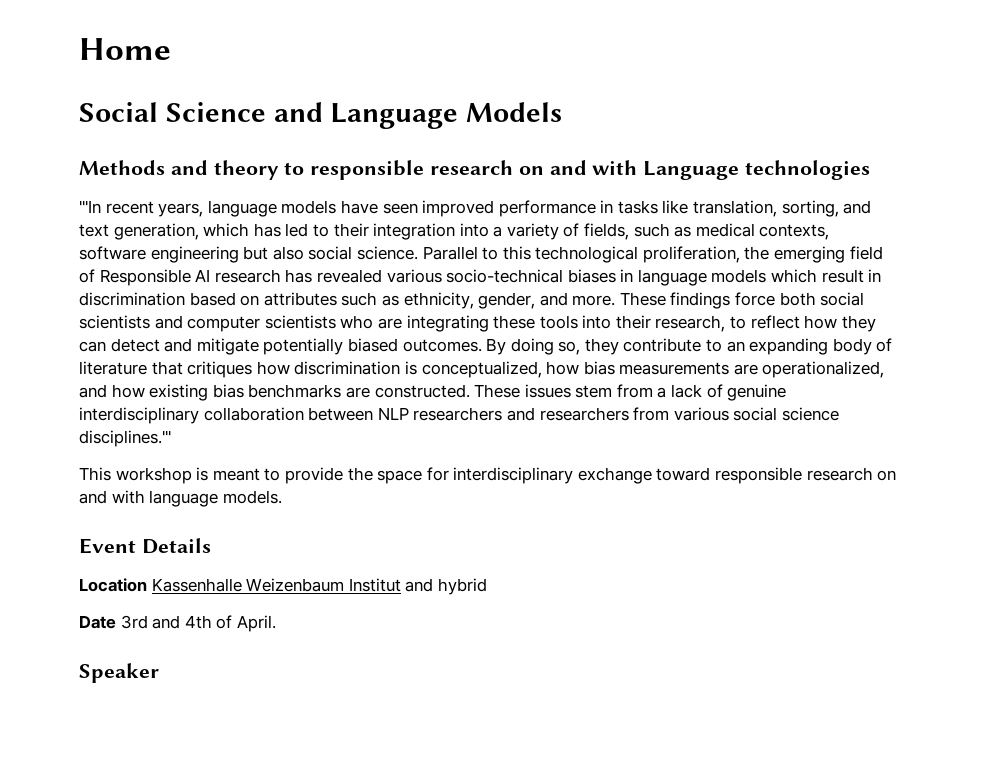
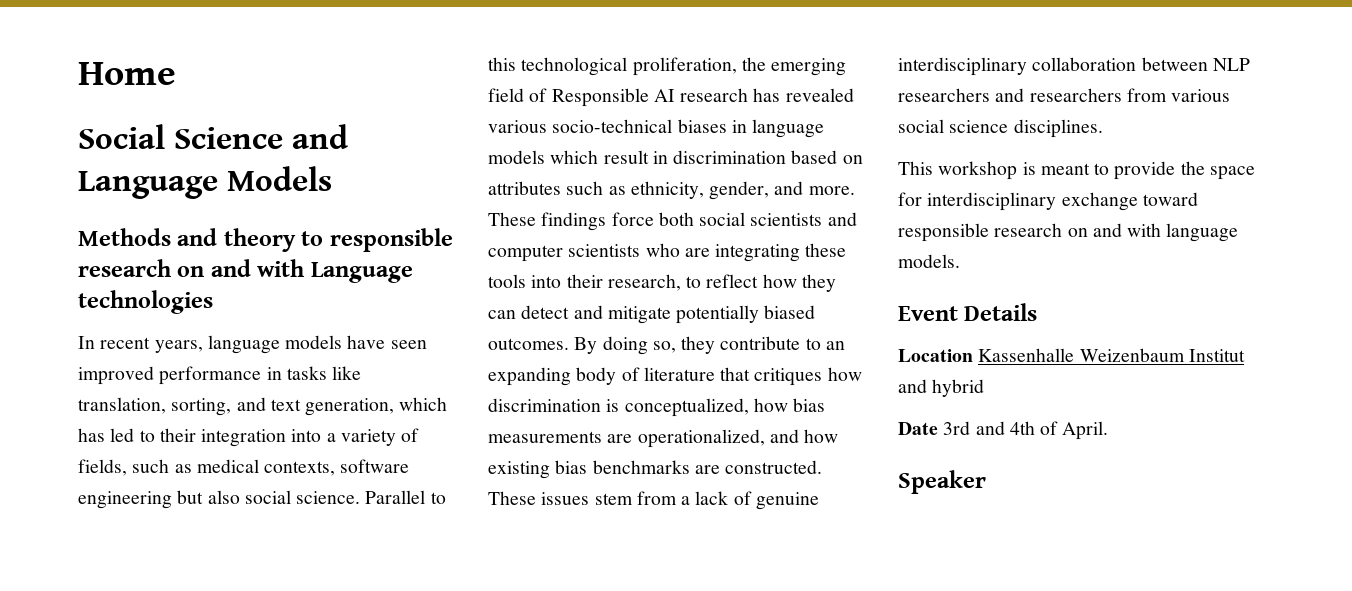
[79,200,101,213] '''In -> [78,336,95,349] In
[79,430,171,447] disciplines.''' -> [1013,119,1103,138] disciplines.

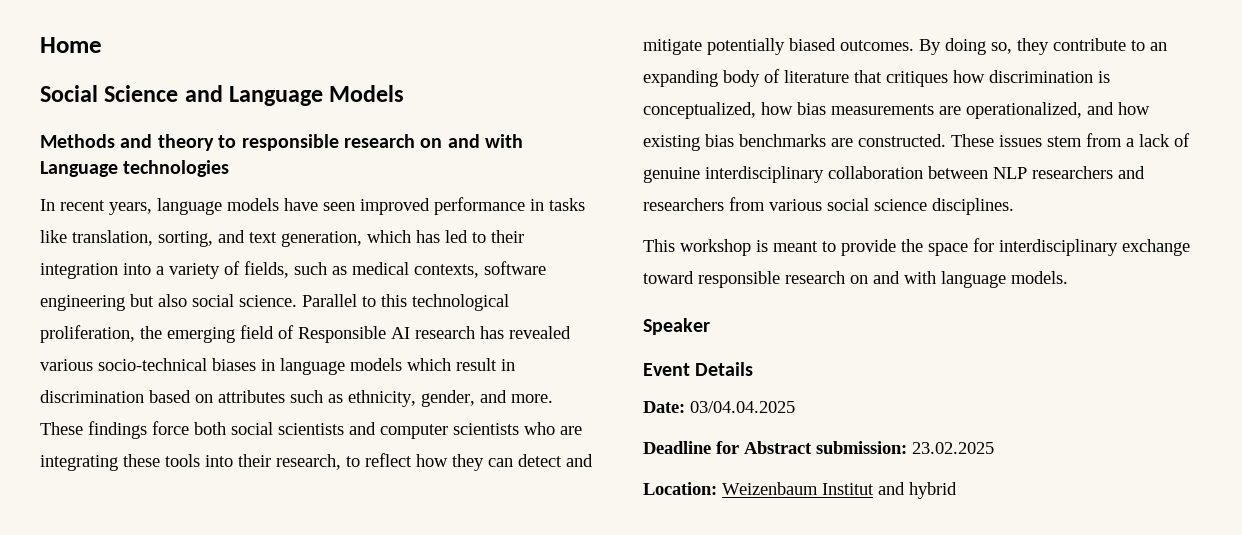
(960, 261) none -> [643,318,710,335] // Speaker
[898,348,1245,362] [898,379,985,397] [898,421,1109,440] [898,470,986,494] Location Kassenhalle Weizenbaum Institut and hybrid // Date 3rd and 4th of April. // Speaker -> [643,401,795,413] [643,441,994,454] [643,482,957,499] Date: 03/04.04.2025 // Deadline for Abstract submission: 23.02.2025 // Location: Weizenbaum Institut and hybrid

